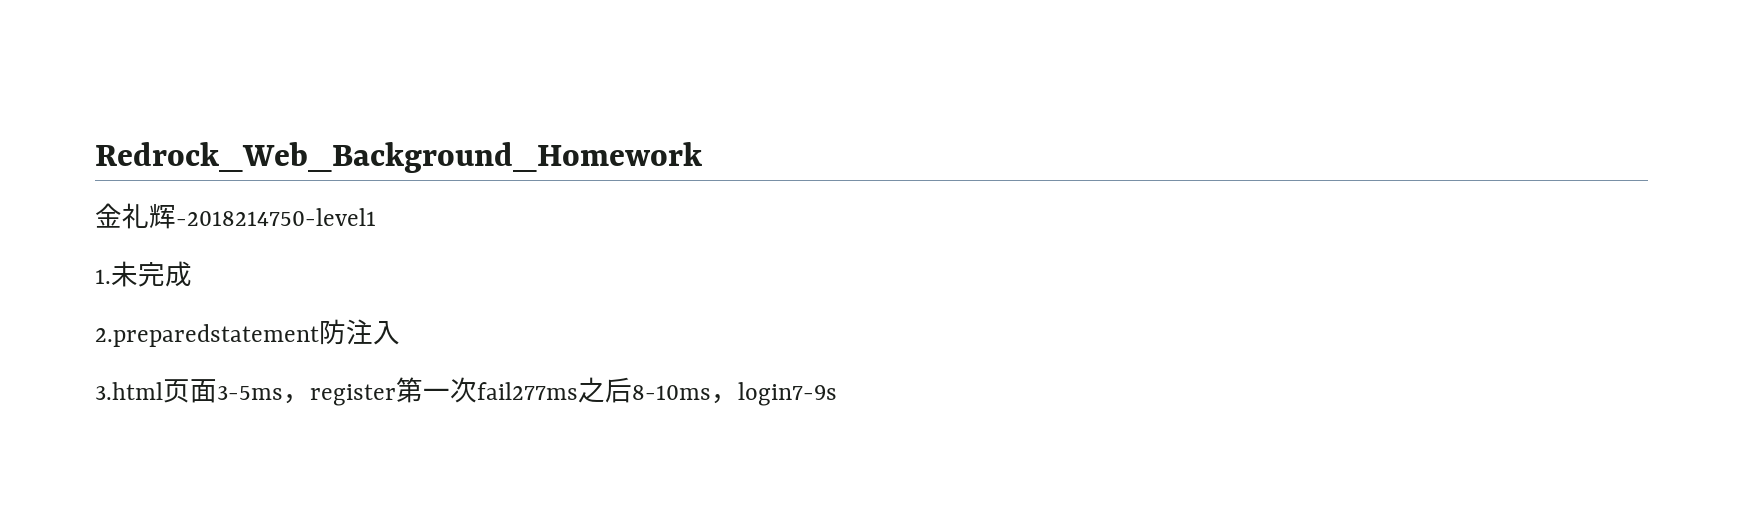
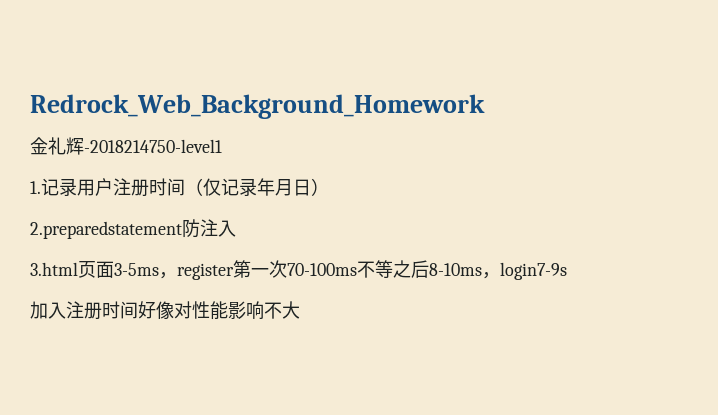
[111,261,192,287] 未完成 -> [41,178,329,196] 记录用户注册时间（仅记录年月日）
[477,382,578,400] fail277ms -> [287,260,393,278] 70-100ms不等
(837, 394) none -> [30,301,300,320] // 加入注册时间好像对性能影响不大

